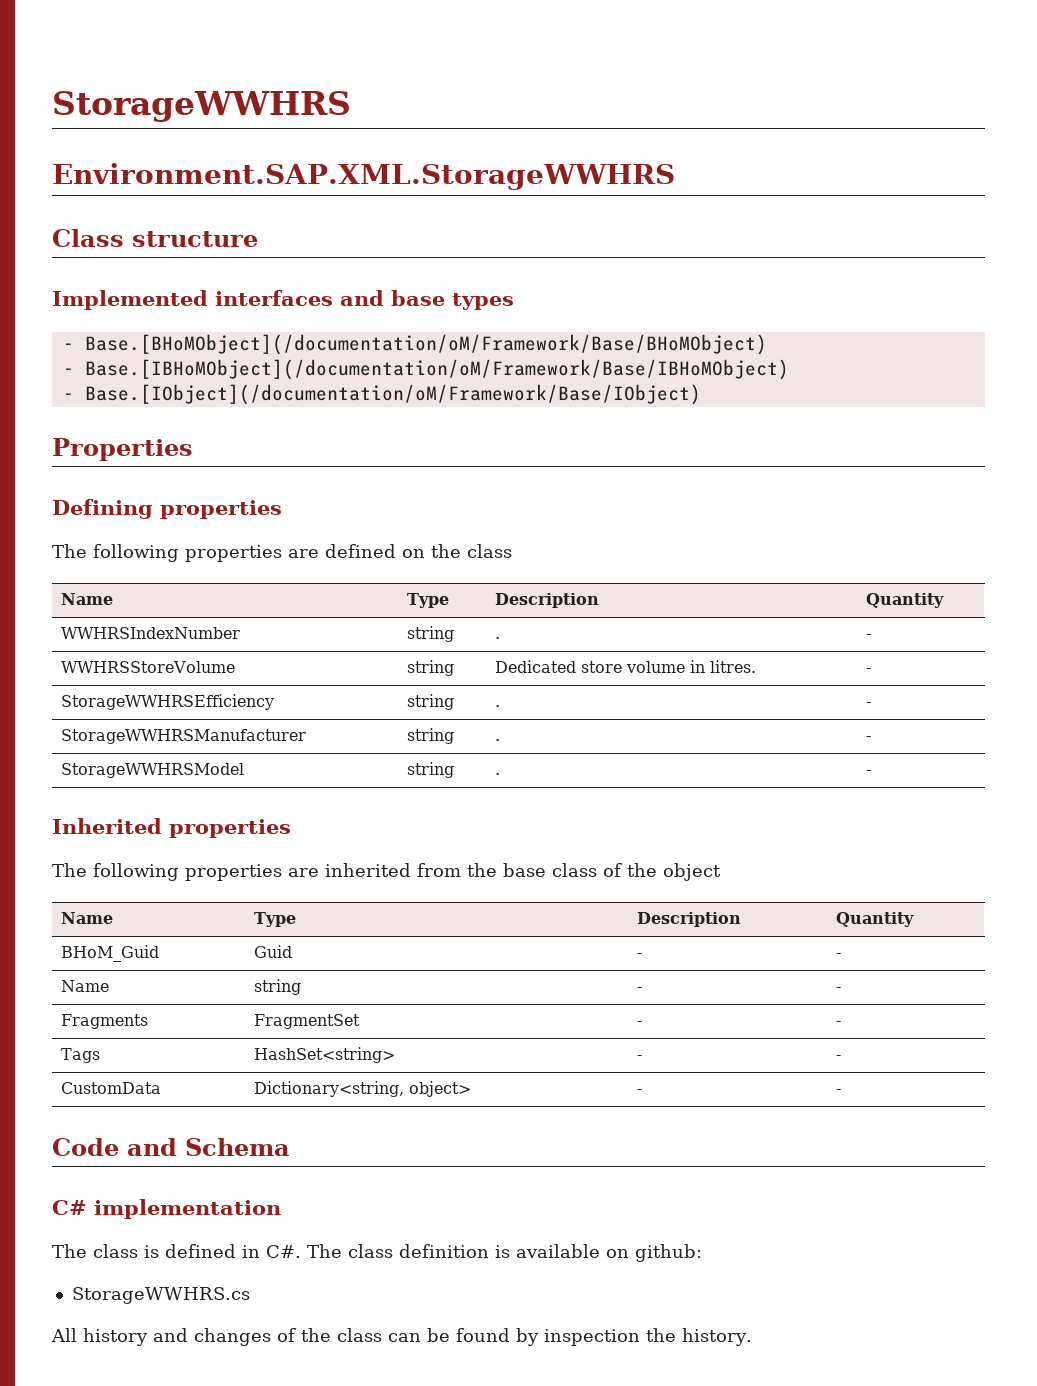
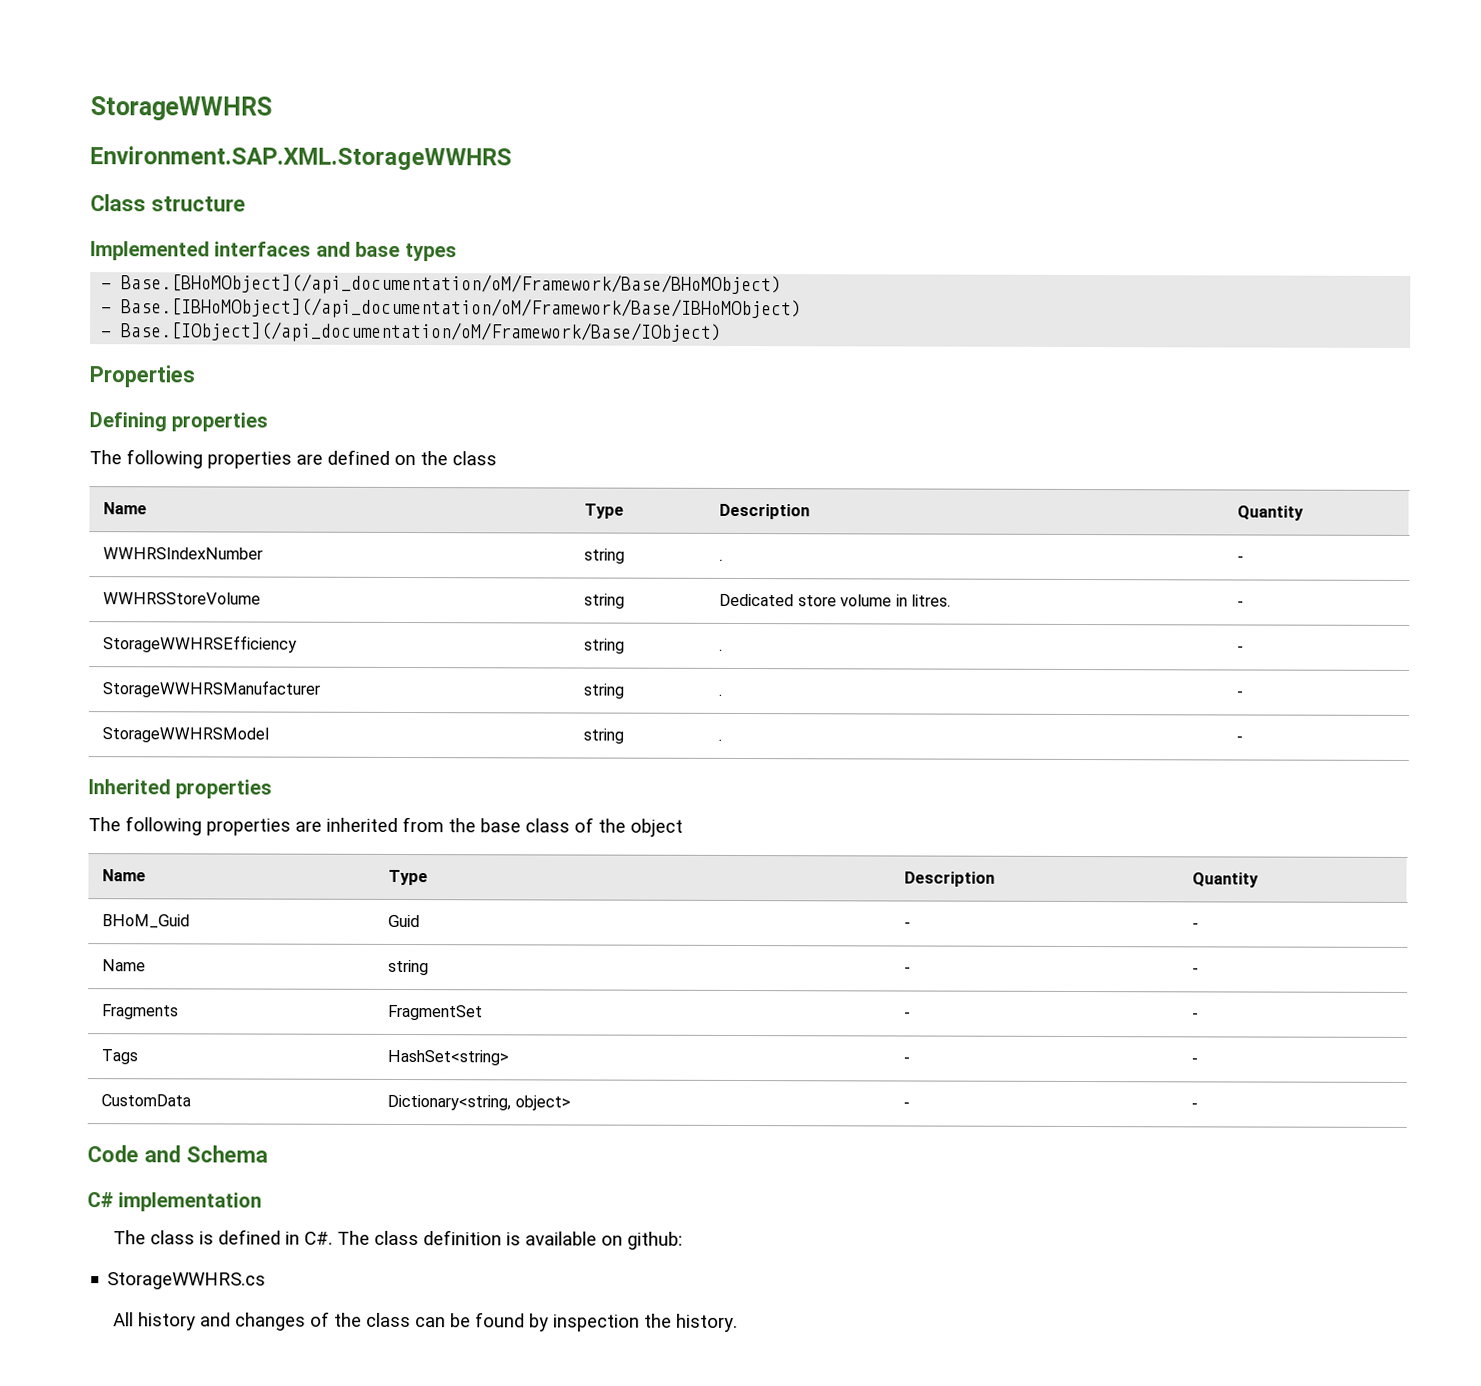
[84,334,767,355] [62,359,789,380] [62,384,701,405] Base.[BHoMObject](/documentation/oM/Framework/Base/BHoMObject) // - Base.[IBHoMObject](/documentation/oM/Framework/Base/IBHoMObject) // - Base.[IObject](/documentation/oM/Framework/Base/IObject) -> [121,273,783,296] [101,297,803,320] [101,321,723,343] Base.[BHoMObject](/api_documentation/oM/Framework/Base/BHoMObject) // - Base.[IBHoMObject](/api_documentation/oM/Framework/Base/IBHoMObject) // - Base.[IObject](/api_documentation/oM/Framework/Base/IObject)

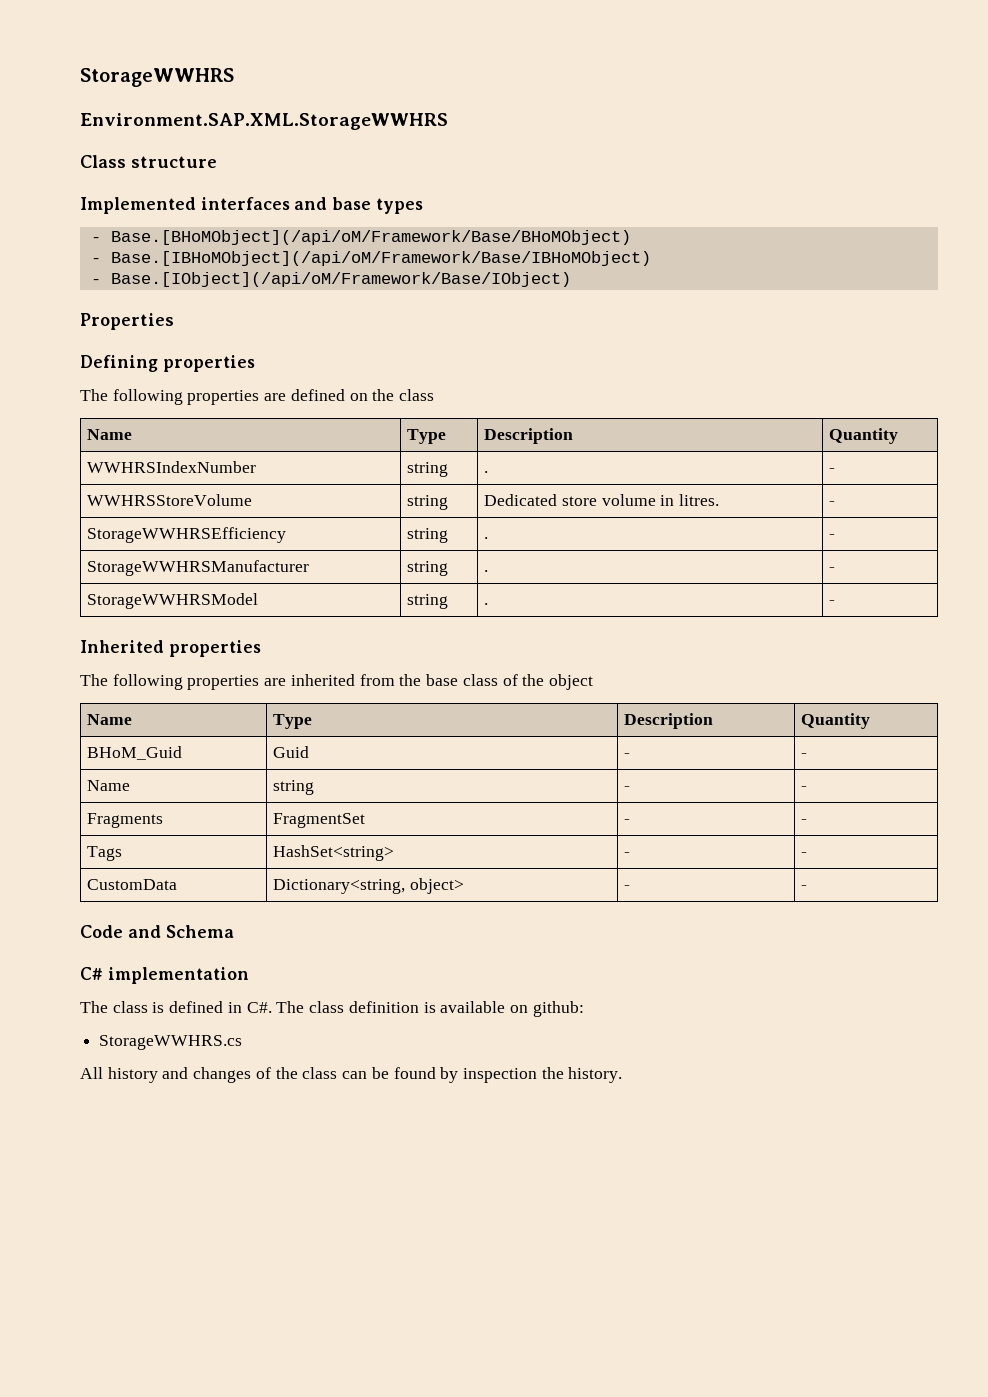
[121,273,783,296] [101,297,803,320] [101,321,723,343] Base.[BHoMObject](/api_documentation/oM/Framework/Base/BHoMObject) // - Base.[IBHoMObject](/api_documentation/oM/Framework/Base/IBHoMObject) // - Base.[IObject](/api_documentation/oM/Framework/Base/IObject) -> [110,230,631,245] [90,251,651,266] [90,272,571,287] Base.[BHoMObject](/api/oM/Framework/Base/BHoMObject) // - Base.[IBHoMObject](/api/oM/Framework/Base/IBHoMObject) // - Base.[IObject](/api/oM/Framework/Base/IObject)

